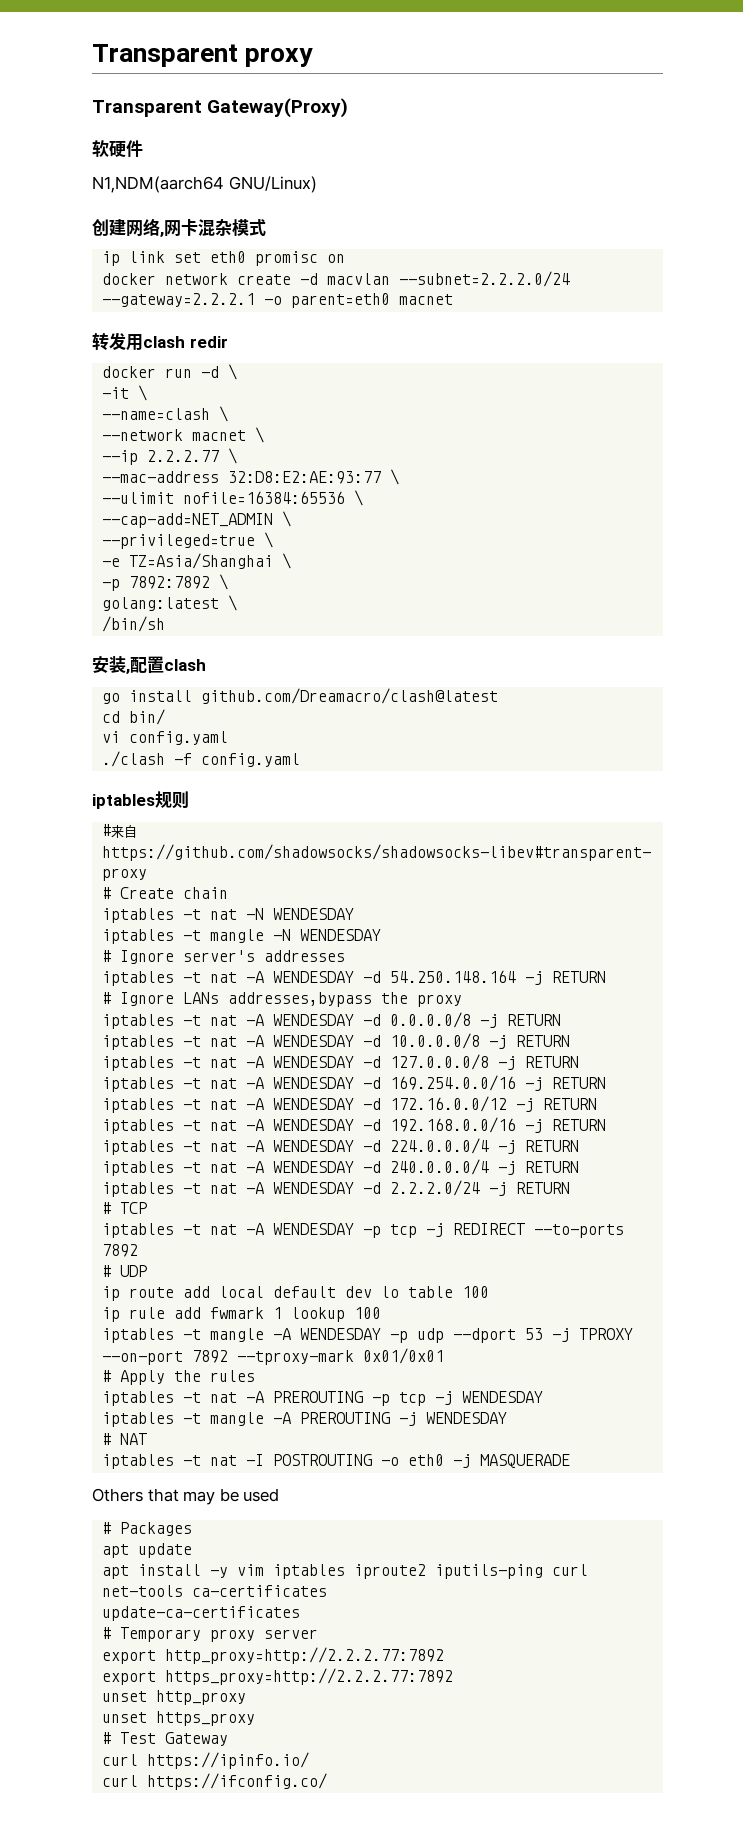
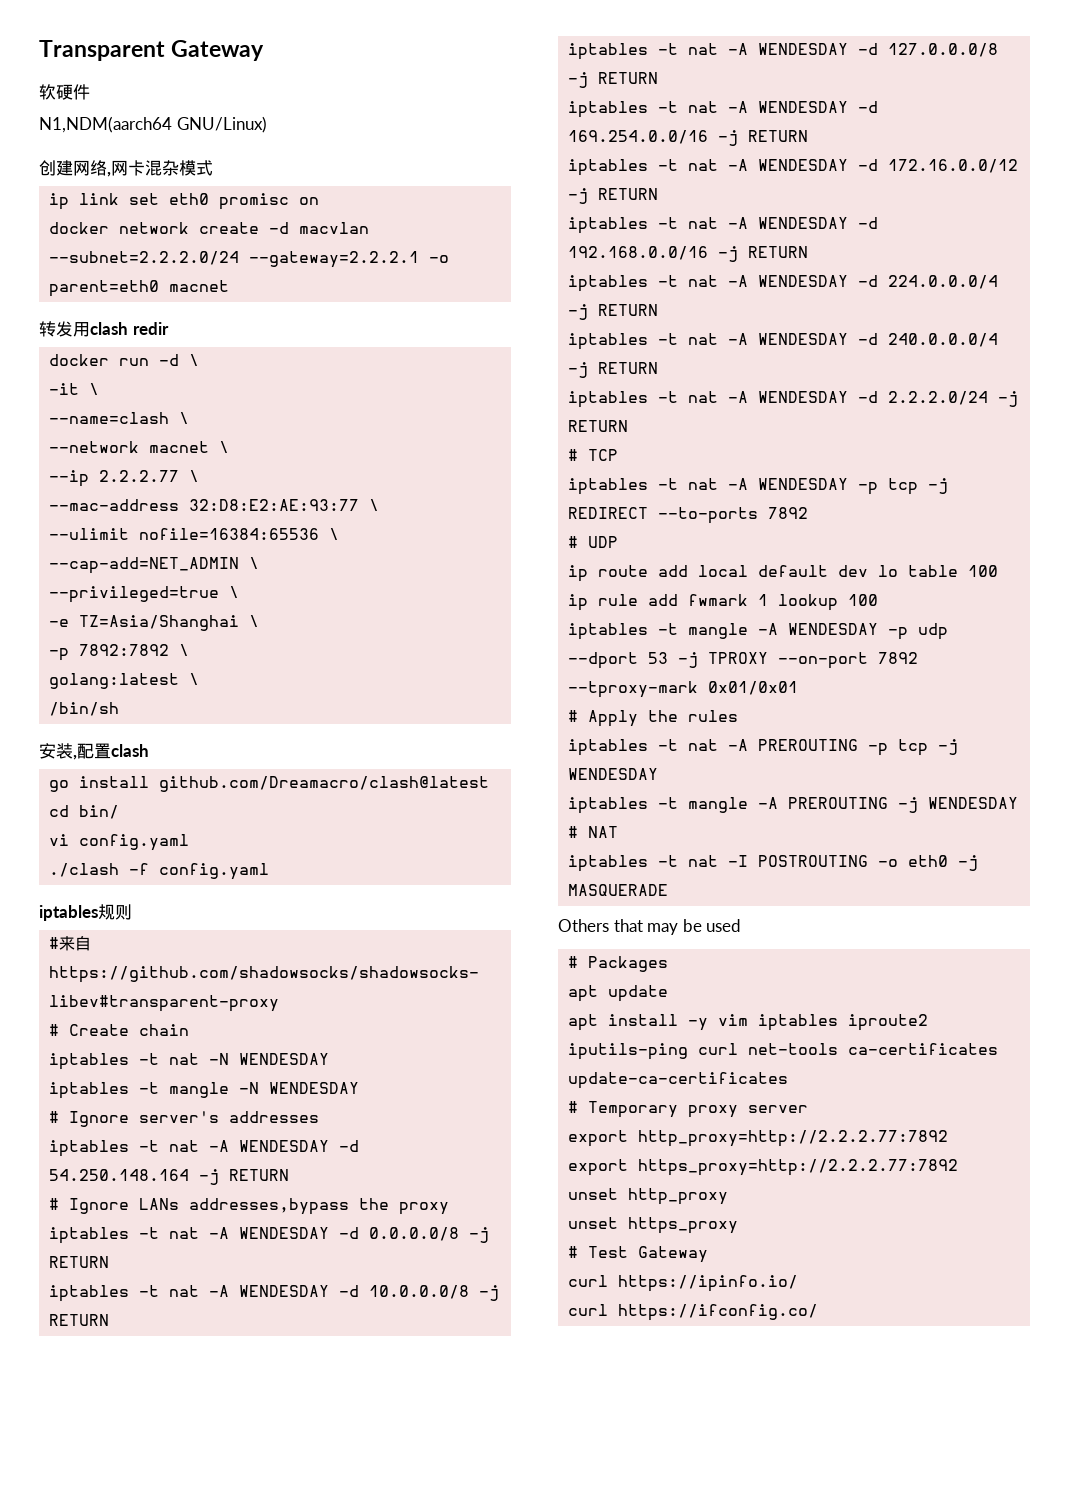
[92,44,314,67] [92,98,349,118] Transparent proxy // Transparent Gateway(Proxy) -> [39,40,265,61] Transparent Gateway

